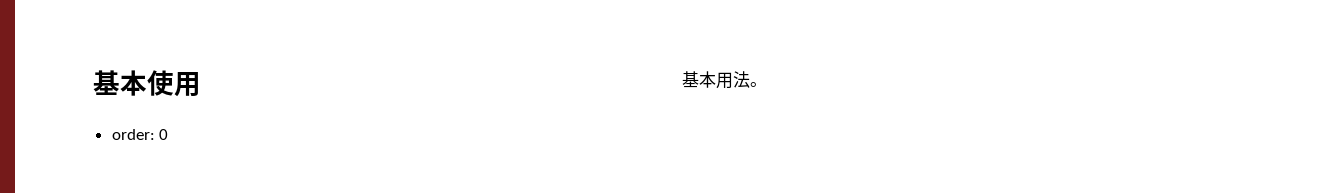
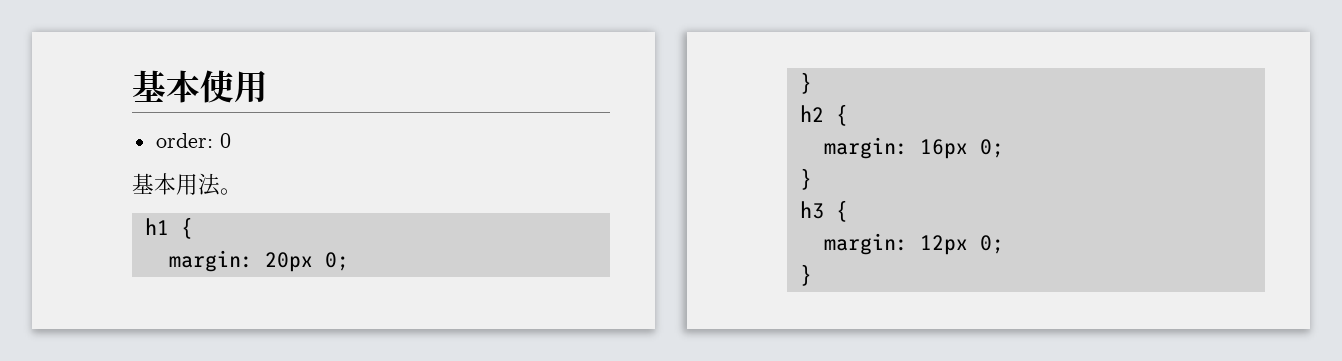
(767, 84) none -> [144,217,193,239] [168,250,349,272] [799,72,812,94] [799,104,848,126] [823,137,1004,159] [799,168,812,190] [799,200,848,222] [823,233,1004,255] [799,264,812,286] // h1 { // margin: 20px 0; // } // h2 { // margin: 16px 0; // } // h3 { // margin: 12px 0; // }

